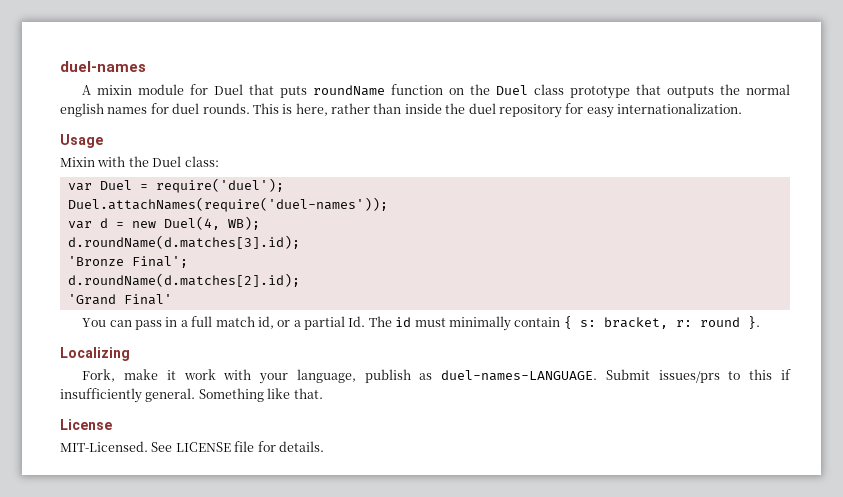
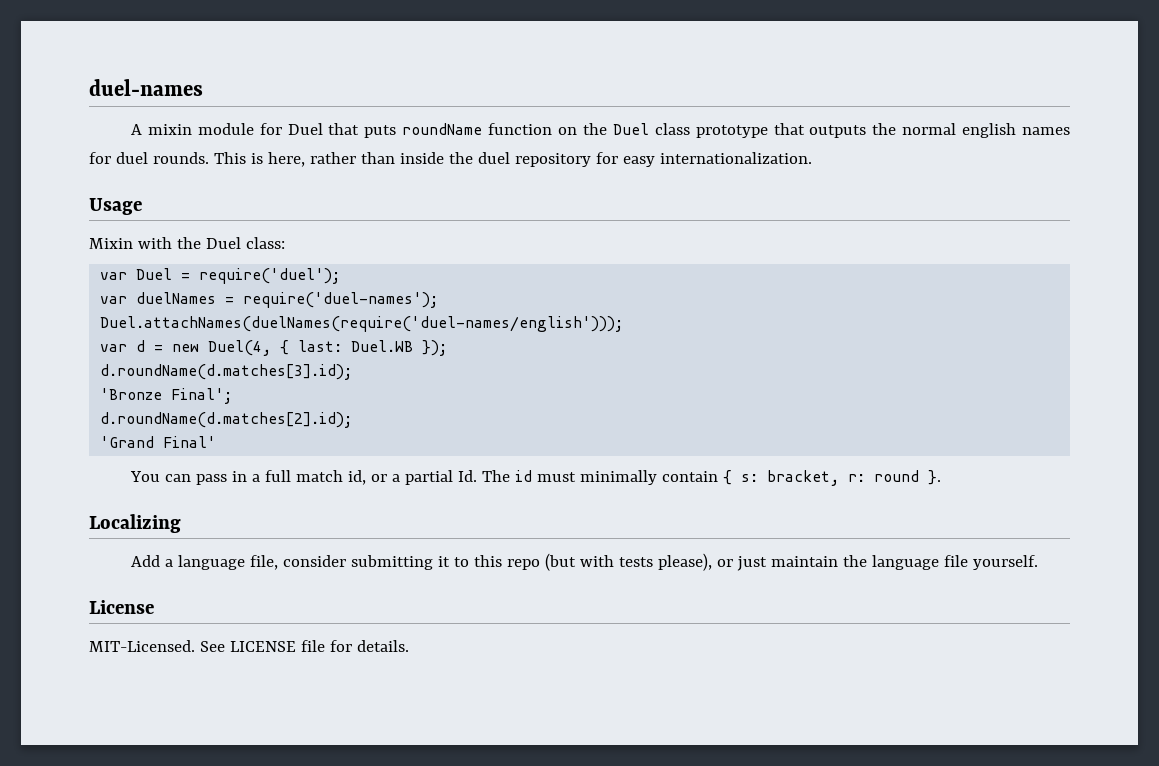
[67,197,388,212] Duel.attachNames(require('duel-names')); -> [100,292,439,308] [100,316,624,332] var duelNames = require('duel-names'); // Duel.attachNames(duelNames(require('duel-names/english')));
[227,216,260,230] WB); -> [280,340,448,356] { last: Duel.WB });
[82,369,791,384] [60,388,323,403] Fork, make it work with your language, publish as duel-names-LANGUAGE. Submit issues/prs to this if insufficiently general. Something like that. -> [130,553,1038,571] Add a language file, consider submitting it to this repo (but with tests please), or just maintain the language file yourself.

